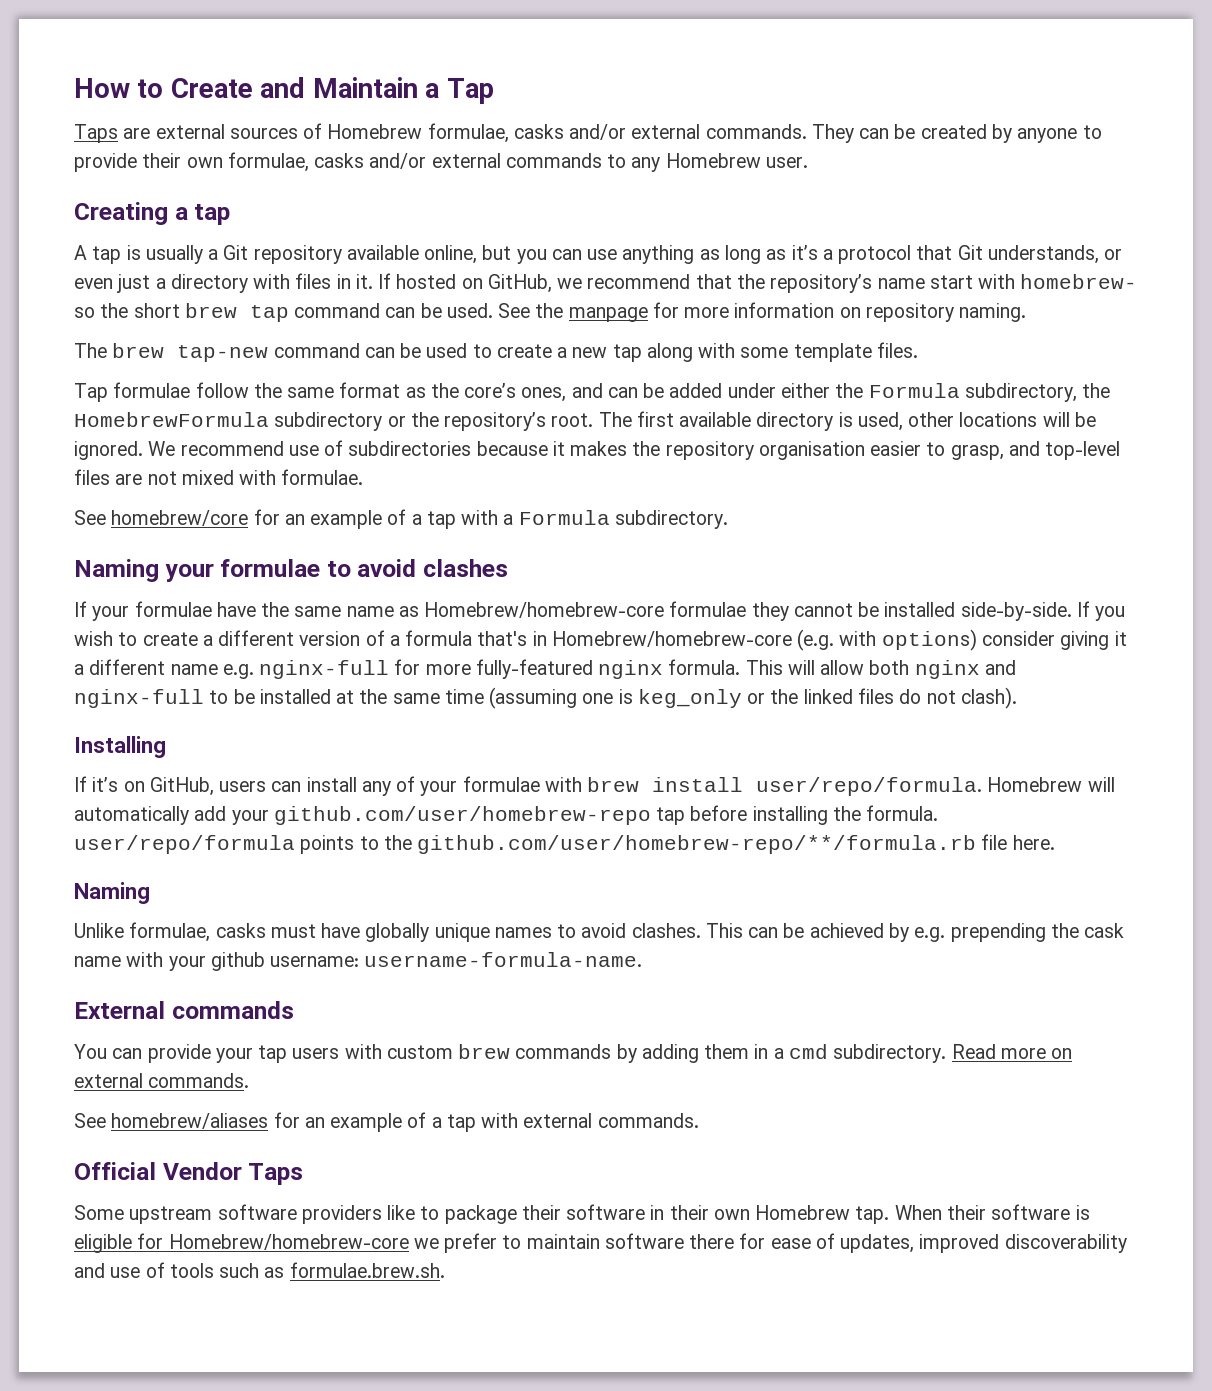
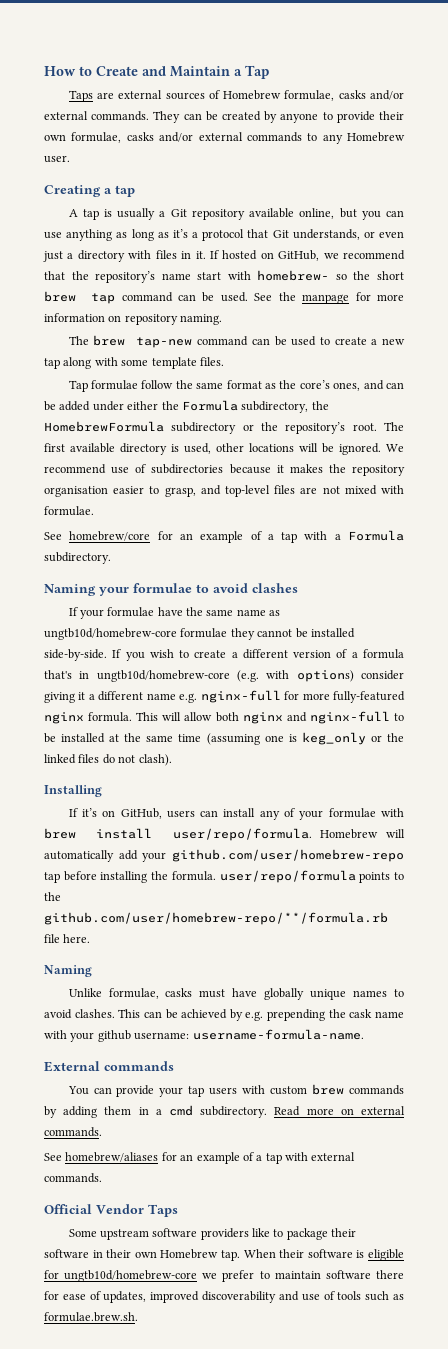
[424,602,665,618] Homebrew/homebrew-core -> [44,628,177,640] ungtb10d/homebrew-core
[551,631,792,647] Homebrew/homebrew-core -> [96,670,230,682] ungtb10d/homebrew-core
[168,1234,409,1250] Homebrew/homebrew-core -> [64,1270,198,1282] ungtb10d/homebrew-core

